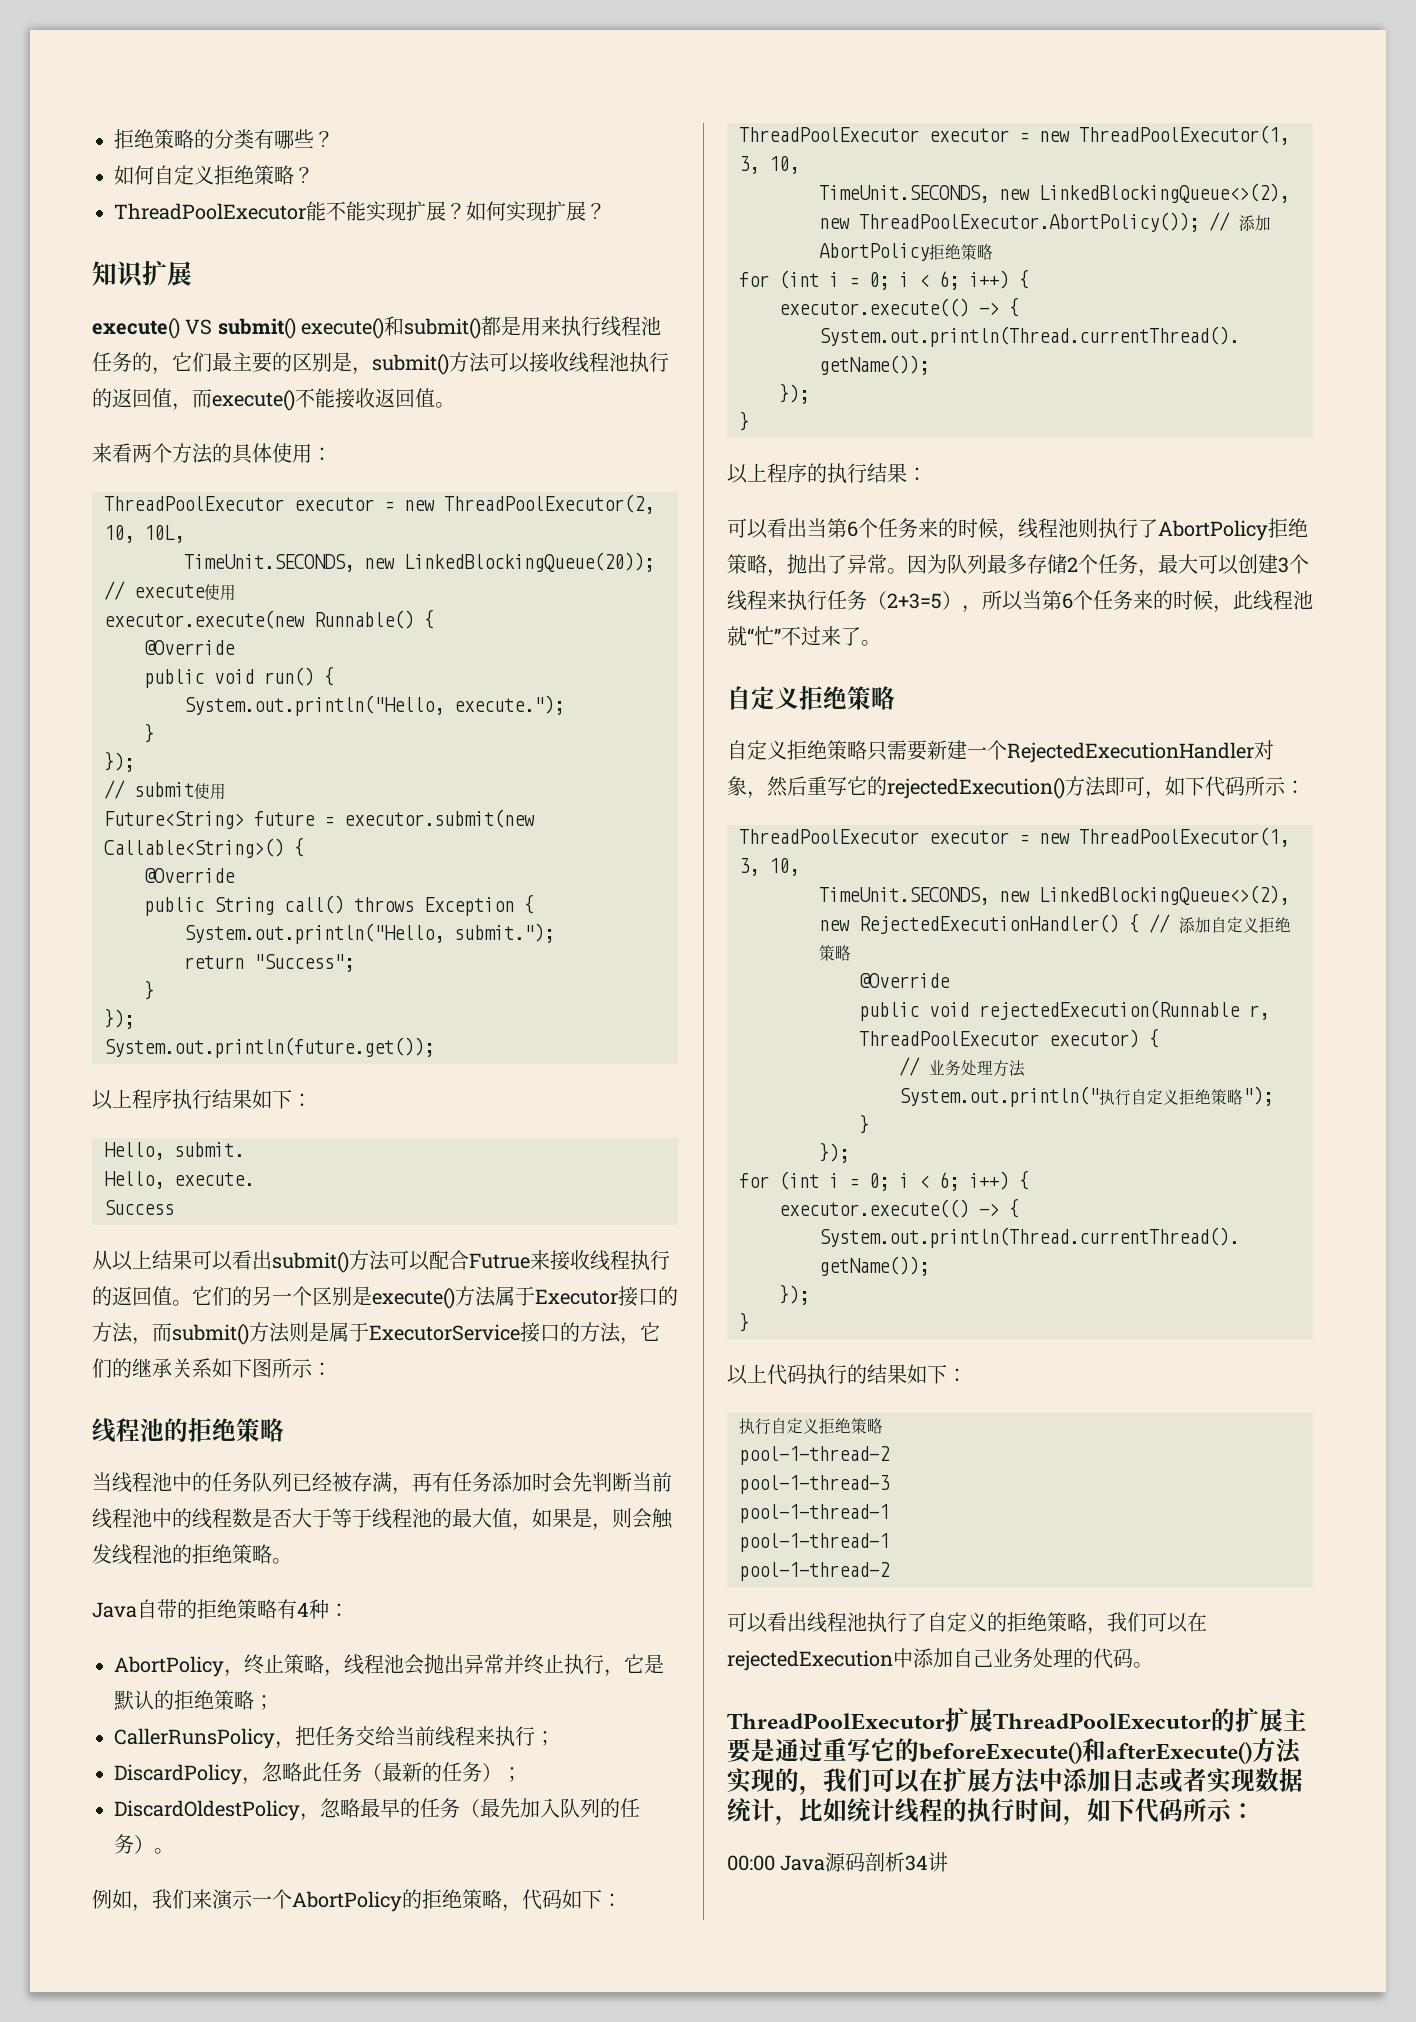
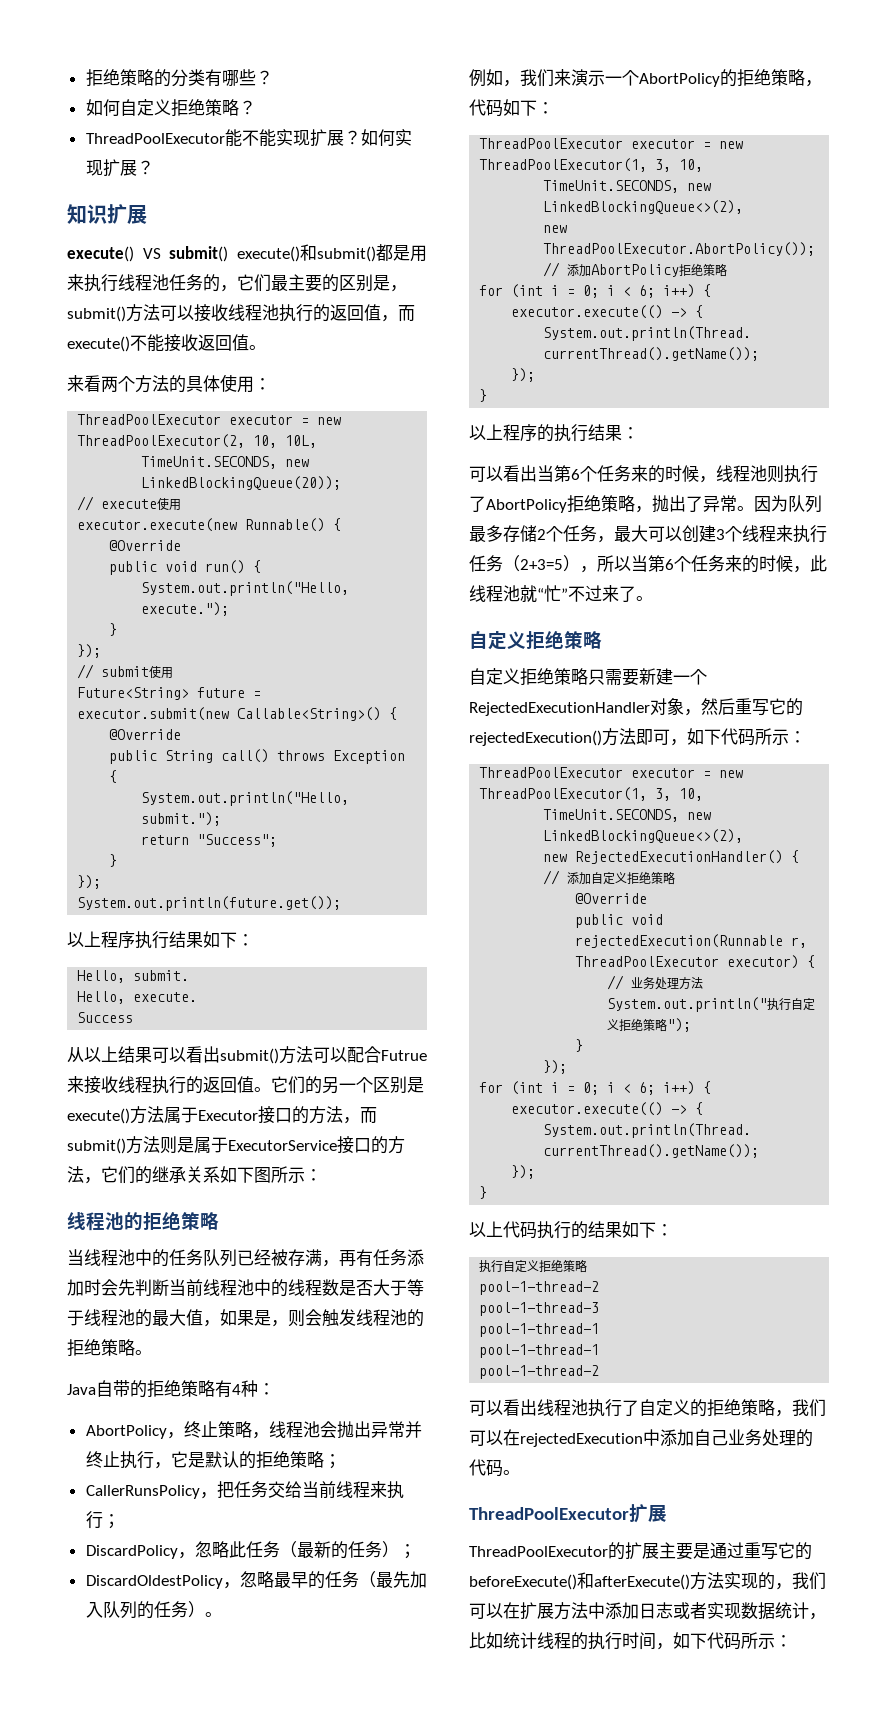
(993, 1720) none -> (667, 1513) //
[727,1852,949,1872] // 00:00 Java源码剖析34讲 -> (792, 1641) none

